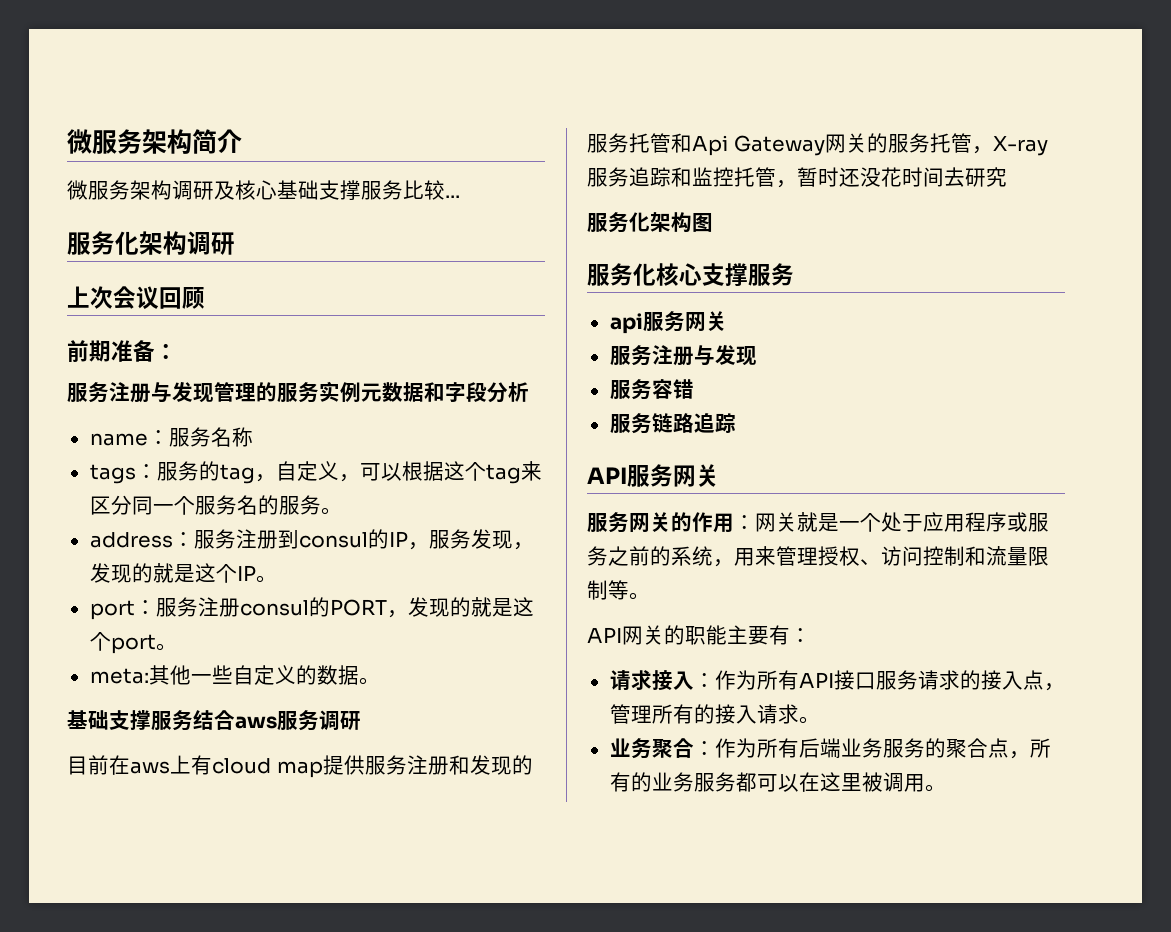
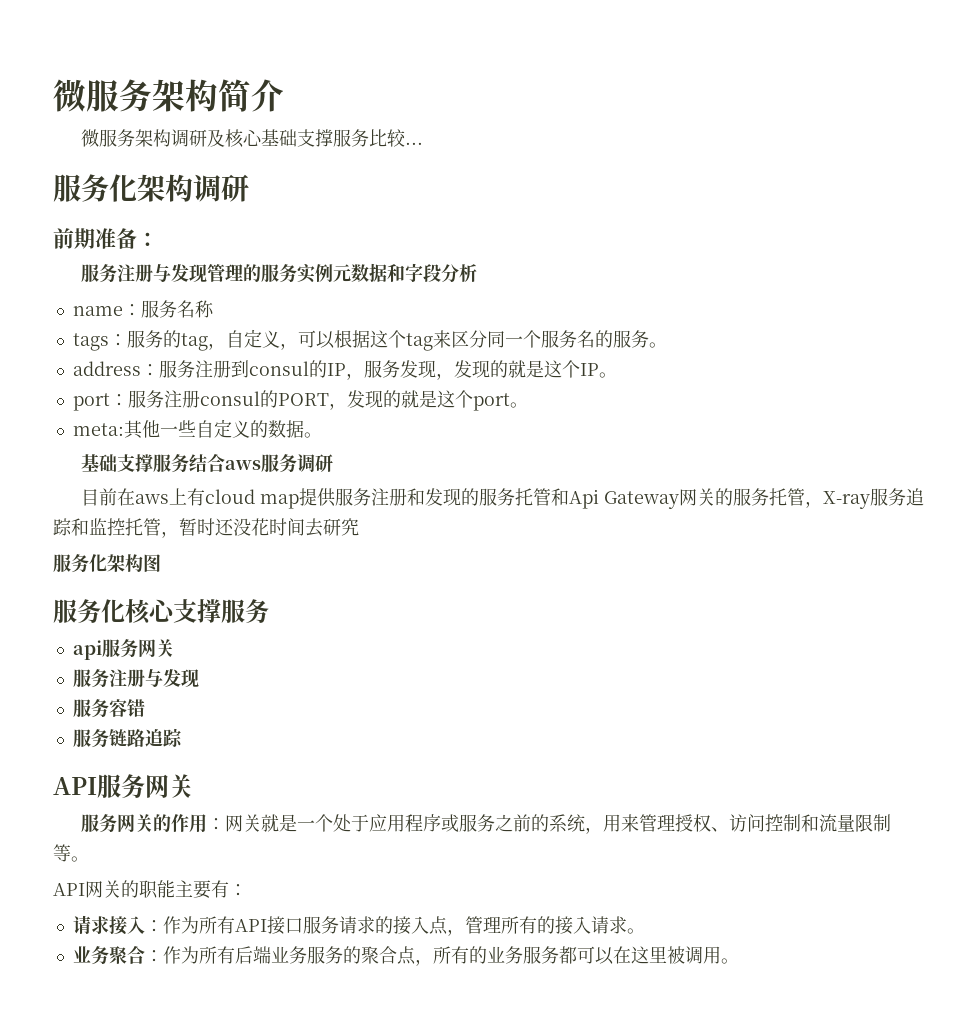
[67,286,205,310] // 上次会议回顾 -> (249, 188) none

